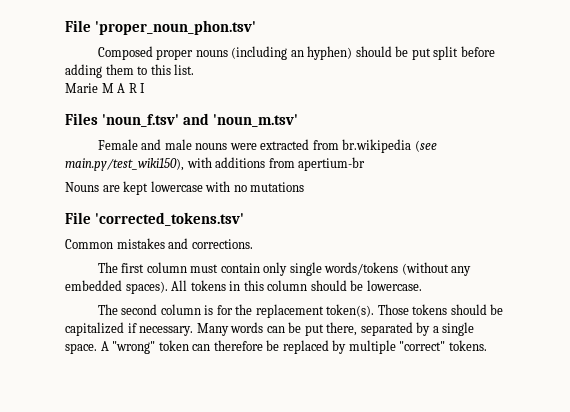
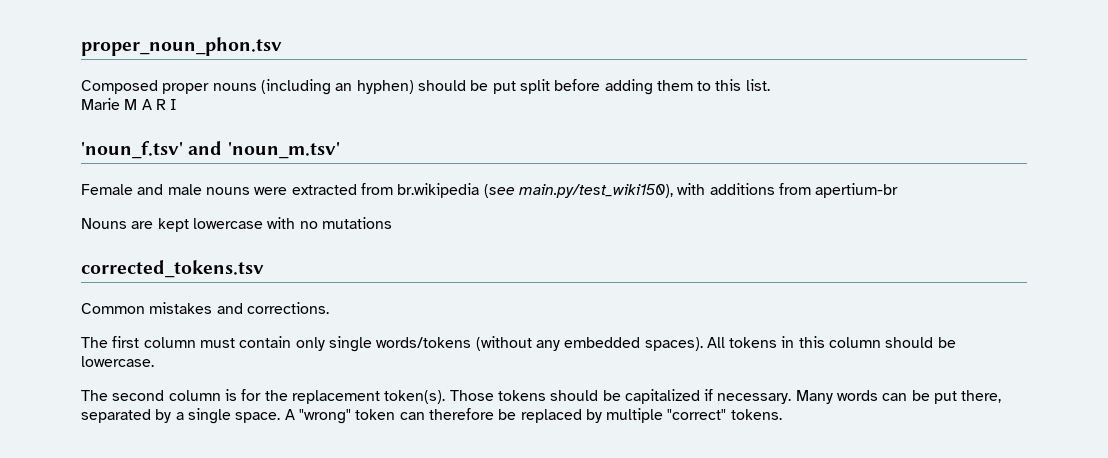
[65,20,257,35] File 'proper_noun_phon.tsv' -> [81,37,282,56] proper_noun_phon.tsv
[65,113,98,125] Files -> (178, 104) none
[65,212,245,226] File 'corrected_tokens.tsv' -> [81,260,264,278] corrected_tokens.tsv

